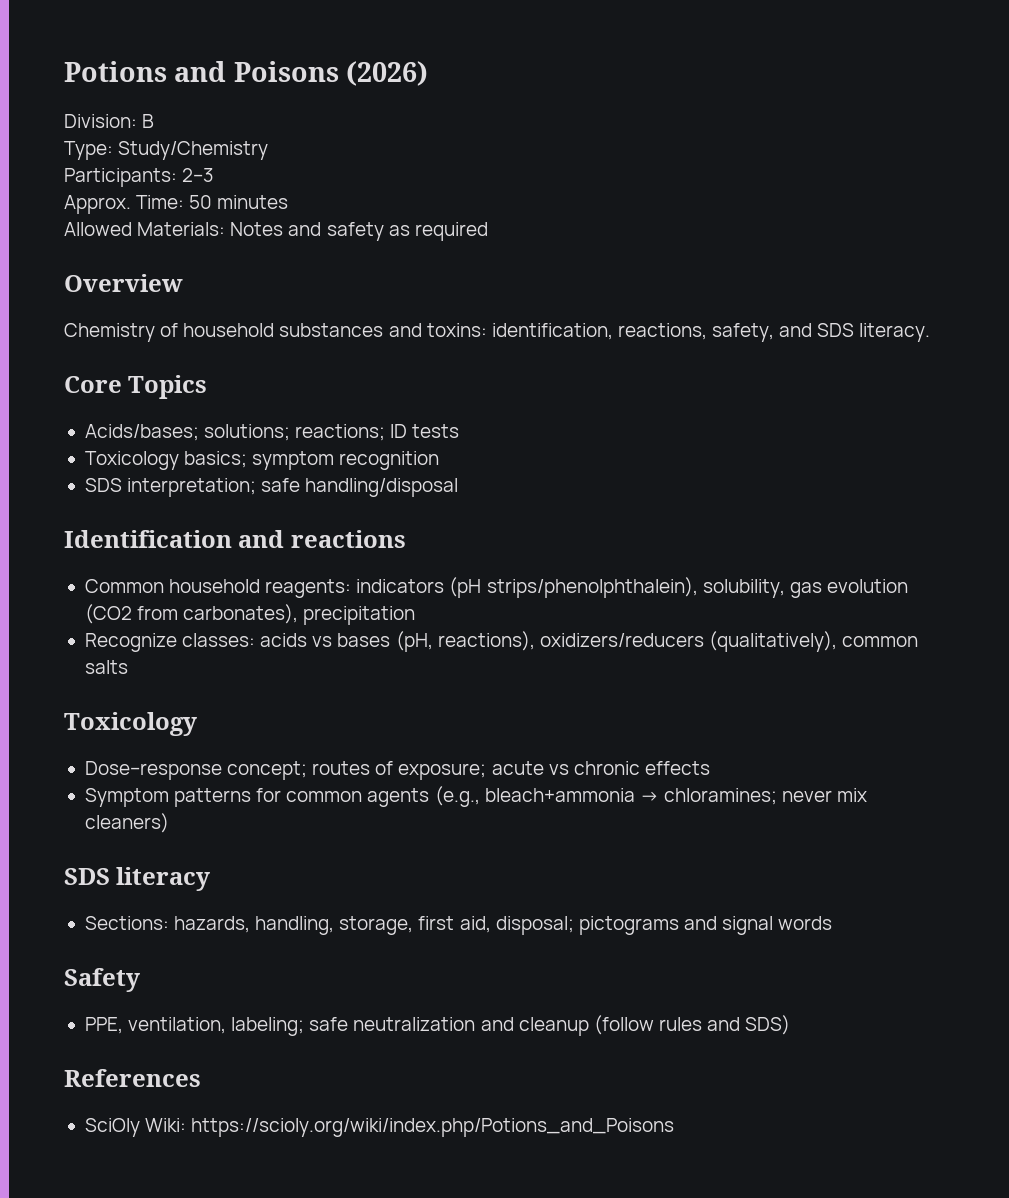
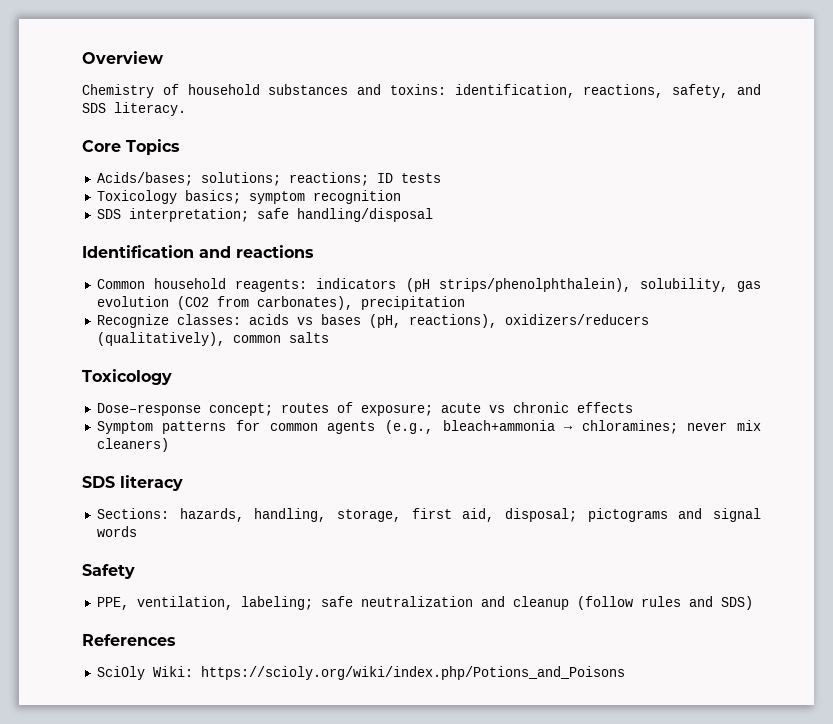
[64,61,428,86] [64,114,155,128] [64,141,269,160] [64,168,215,187] [64,195,289,214] [64,222,488,241] Potions and Poisons (2026) // Division: B // Type: Study/Chemistry // Participants: 2–3 // Approx. Time: 50 minutes // Allowed Materials: Notes and safety as required // -> (82, 57) none

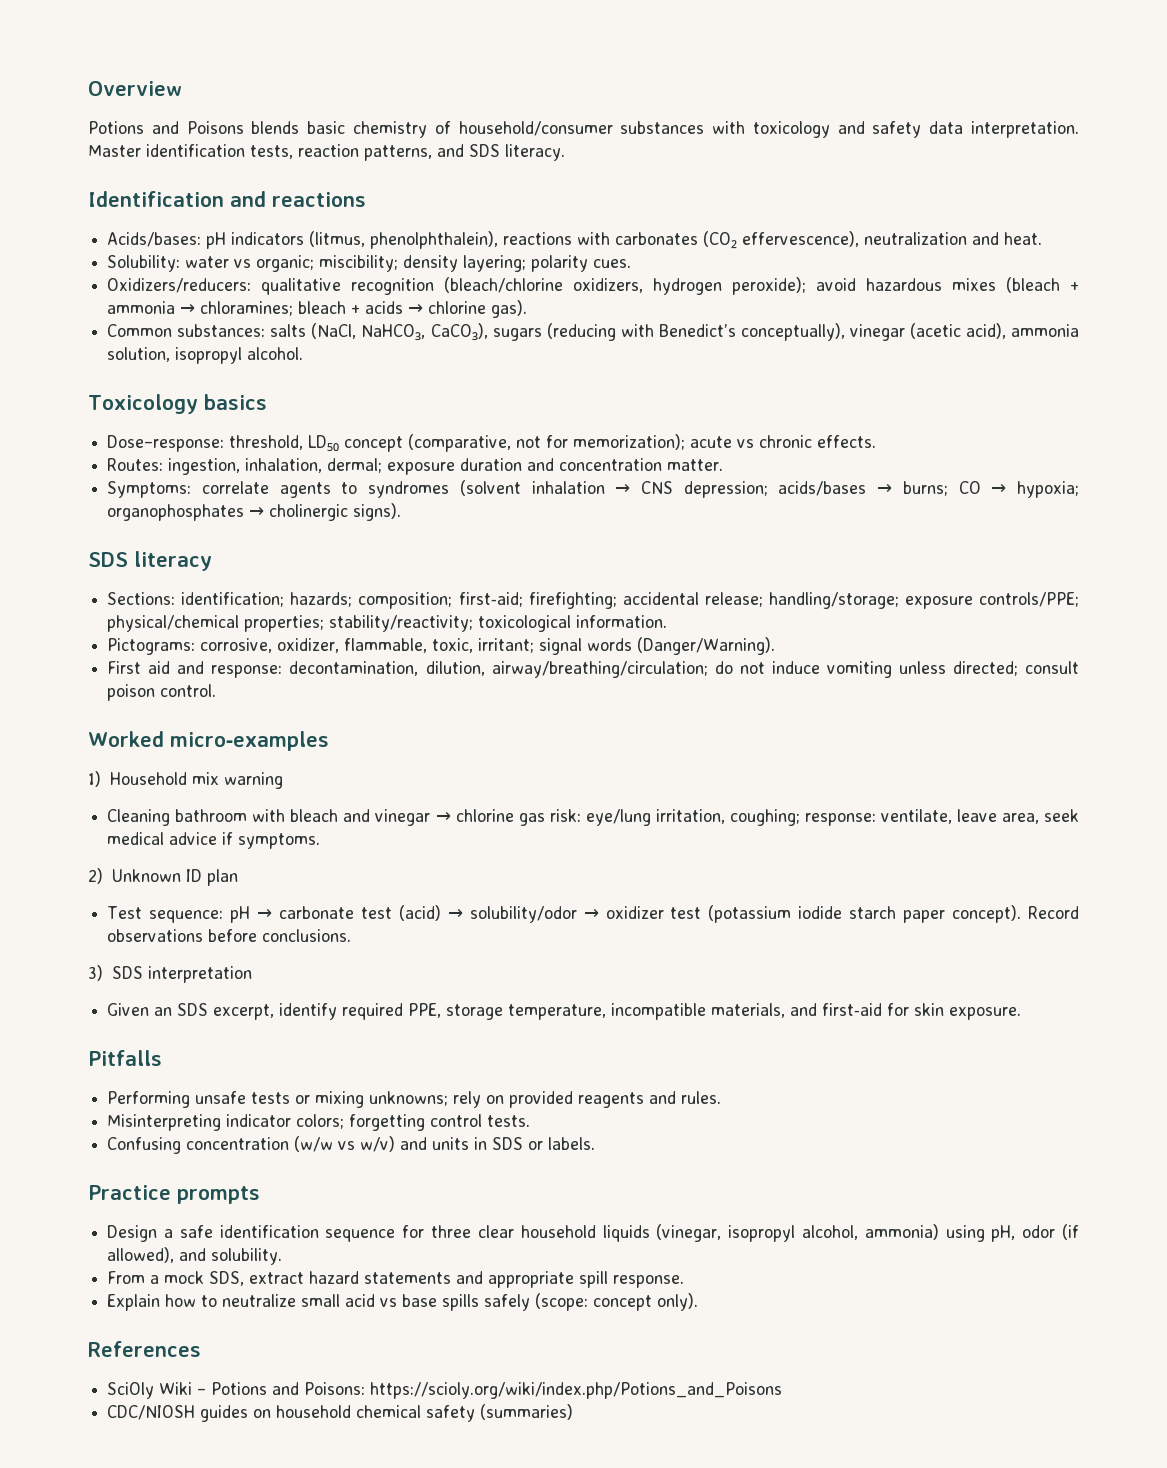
[82,84,761,98] [82,102,186,116] [82,139,180,155] [96,172,441,186] [96,190,401,204] [96,208,433,222] [82,245,314,258] [96,278,761,292] [96,296,465,310] [96,314,649,328] [96,332,329,346] [82,369,172,385] [96,402,633,416] [96,420,761,434] [96,438,169,452] [82,475,183,491] [96,508,761,522] [96,526,137,537] [82,564,135,579] [96,596,753,610] [82,634,176,646] [96,666,625,680] Chemistry of household substances and toxins: identification, reactions, safety, and SDS literacy. // Core Topics // Acids/bases; solutions; reactions; ID tests // Toxicology basics; symptom recognition // SDS interpretation; safe handling/disposal // Identification and reactions // Common household reagents: indicators (pH strips/phenolphthalein), solubility, gas evolution (CO2 from carbonates), precipitation // Recognize classes: acids vs bases (pH, reactions), oxidizers/reducers (qualitatively), common salts // Toxicology // Dose–response concept; routes of exposure; acute vs chronic effects // Symptom patterns for common agents (e.g., bleach+ammonia → chloramines; never mix cleaners) // SDS literacy // Sections: hazards, handling, storage, first aid, disposal; pictograms and signal words // Safety // PPE, ventilation, labeling; safe neutralization and cleanup (follow rules and SDS) // References // SciOly Wiki: https://scioly.org/wiki/index.php/Potions_and_Poisons -> [88,121,1080,138] [88,144,565,161] [88,191,366,207] [107,231,1043,249] [107,255,632,272] [107,277,1080,295] [107,300,528,318] [107,323,1079,341] [107,347,304,364] [88,394,267,414] [107,434,877,452] [107,458,724,475] [107,480,1080,498] [107,503,402,521] [88,551,212,571] [107,592,1080,609] [107,615,668,632] [107,637,776,655] [107,661,1079,678] [107,684,217,701] [88,731,329,751] [88,771,283,789] [107,809,1079,826] [107,832,321,849] [88,868,238,886] [107,905,1079,923] [107,929,352,942] [88,965,252,983] [107,1003,1022,1020] [88,1050,162,1066] [107,1091,722,1108] [107,1114,531,1131] [107,1136,596,1154] [88,1185,260,1204] [107,1224,1079,1242] [107,1247,283,1265] [107,1271,685,1288] [107,1293,699,1311] [88,1341,201,1357] [107,1382,783,1399] [107,1404,574,1422] Potions and Poisons blends basic chemistry of household/consumer substances with toxicology and safety data interpretation. Master identification tests, reaction patterns, and SDS literacy. // Identification and reactions // Acids/bases: pH indicators (litmus, phenolphthalein), reactions with carbonates (CO₂ effervescence), neutralization and heat. // Solubility: water vs organic; miscibility; density layering; polarity cues. // Oxidizers/reducers: qualitative recognition (bleach/chlorine oxidizers, hydrogen peroxide); avoid hazardous mixes (bleach + ammonia → chloramines; bleach + acids → chlorine gas). // Common substances: salts (NaCl, NaHCO₃, CaCO₃), sugars (reducing with Benedict’s conceptually), vinegar (acetic acid), ammonia solution, isopropyl alcohol. // Toxicology basics // Dose–response: threshold, LD₅₀ concept (comparative, not for memorization); acute vs chronic effects. // Routes: ingestion, inhalation, dermal; exposure duration and concentration matter. // Symptoms: correlate agents to syndromes (solvent inhalation → CNS depression; acids/bases → burns; CO → hypoxia; organophosphates → cholinergic signs). // SDS literacy // Sections: identification; hazards; composition; first‑aid; firefighting; accidental release; handling/storage; exposure controls/PPE; physical/chemical properties; stability/reactivity; toxicological information. // Pictograms: corrosive, oxidizer, flammable, toxic, irritant; signal words (Danger/Warning). // First aid and response: decontamination, dilution, airway/breathing/circulation; do not induce vomiting unless directed; consult poison control. // Worked micro‑examples // 1) Household mix warning // Cleaning bathroom with bleach and vinegar → chlorine gas risk: eye/lung irritation, coughing; response: ventilate, leave area, seek medical advice if symptoms. // 2) Unknown ID plan // Test sequence: pH → carbonate test (acid) → solubility/odor → oxidizer test (potassium iodide starch paper concept). Record observations before conclusions. // 3) SDS interpretation // Given an SDS excerpt, identify required PPE, storage temperature, incompatible materials, and first‑aid for skin exposure. // Pitfalls // Performing unsafe tests or mixing unknowns; rely on provided reagents and rules. // Misinterpreting indicator colors; forgetting control tests. // Confusing concentration (w/w vs w/v) and units in SDS or labels. // Practice prompts // Design a safe identification sequence for three clear household liquids (vinegar, isopropyl alcohol, ammonia) using pH, odor (if allowed), and solubility. // From a mock SDS, extract hazard statements and appropriate spill response. // Explain how to neutralize small acid vs base spills safely (scope: concept only). // References // SciOly Wiki – Potions and Poisons: https://scioly.org/wiki/index.php/Potions_and_Poisons // CDC/NIOSH guides on household chemical safety (summaries)

